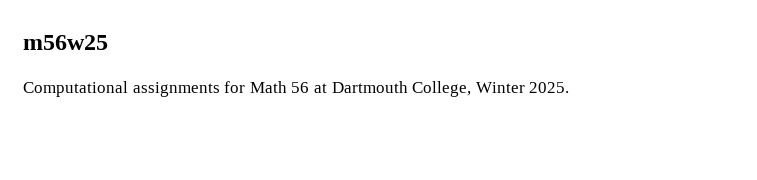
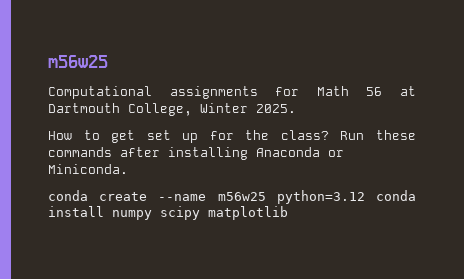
(570, 87) none -> [48,130,416,143] [48,147,344,160] [48,164,128,174] [48,190,416,204] [48,206,288,220] // How to get set up for the class? Run these commands after installing Anaconda or Miniconda. // conda create --name m56w25 python=3.12 conda install numpy scipy matplotlib

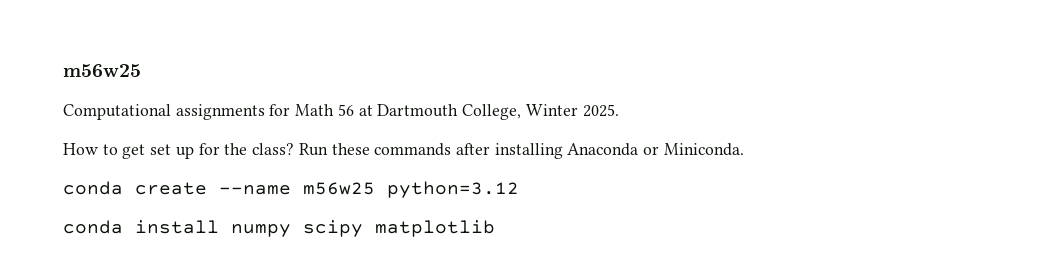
(365, 197) none -> (519, 189) //

